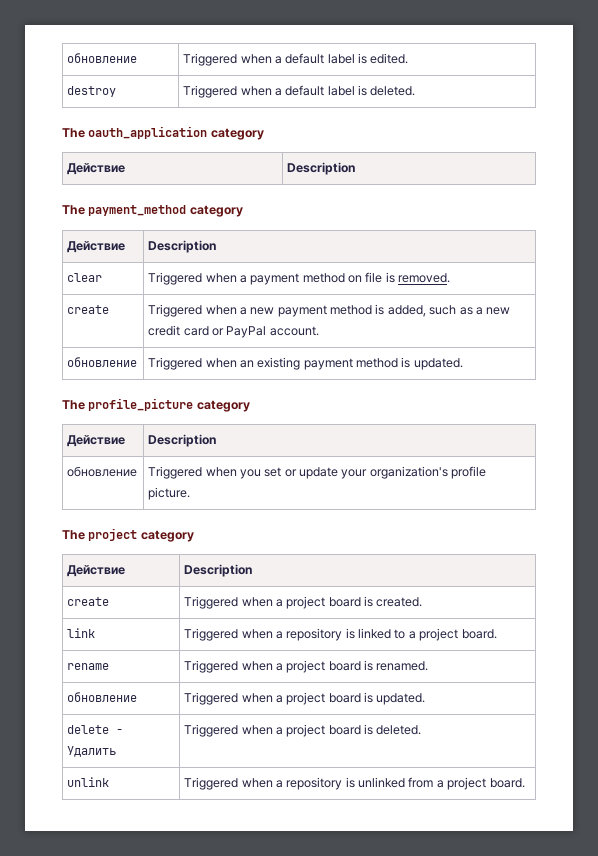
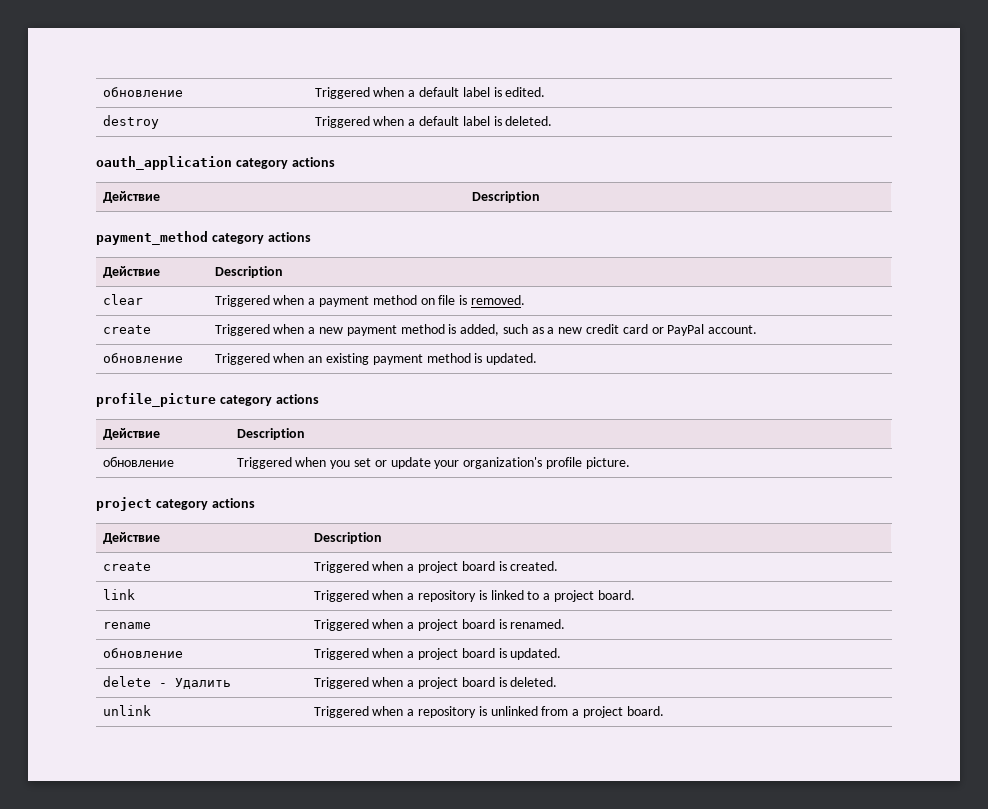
[62,128,85,138] The -> (553, 121) none
[67,163,126,175] [287,162,356,175] [62,205,85,215] // Действие | Description // The -> [291,157,335,167] [102,191,160,203] [471,191,540,203] actions // Действие | Description //
(243, 211) none -> [267,232,311,242] actions
[62,400,85,410] The -> (538, 359) none
(250, 406) none -> [275,394,319,404] actions
[62,530,85,540] The -> (630, 463) none
(194, 536) none -> [211,498,255,508] actions

